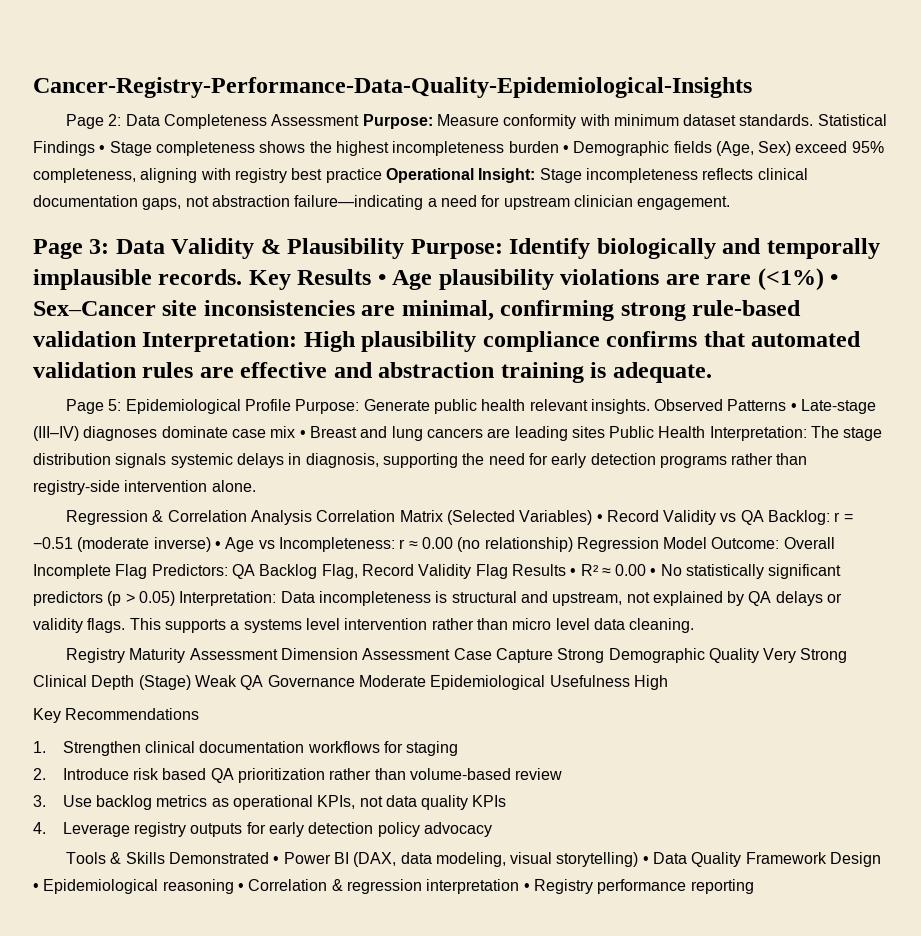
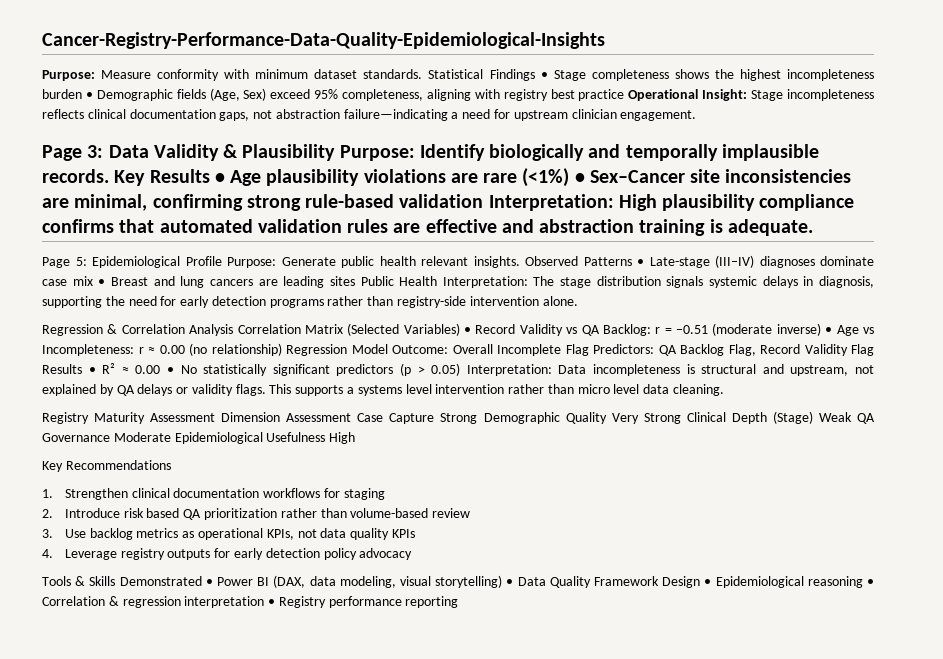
[65,114,360,129] Page 2: Data Completeness Assessment -> (605, 40) none

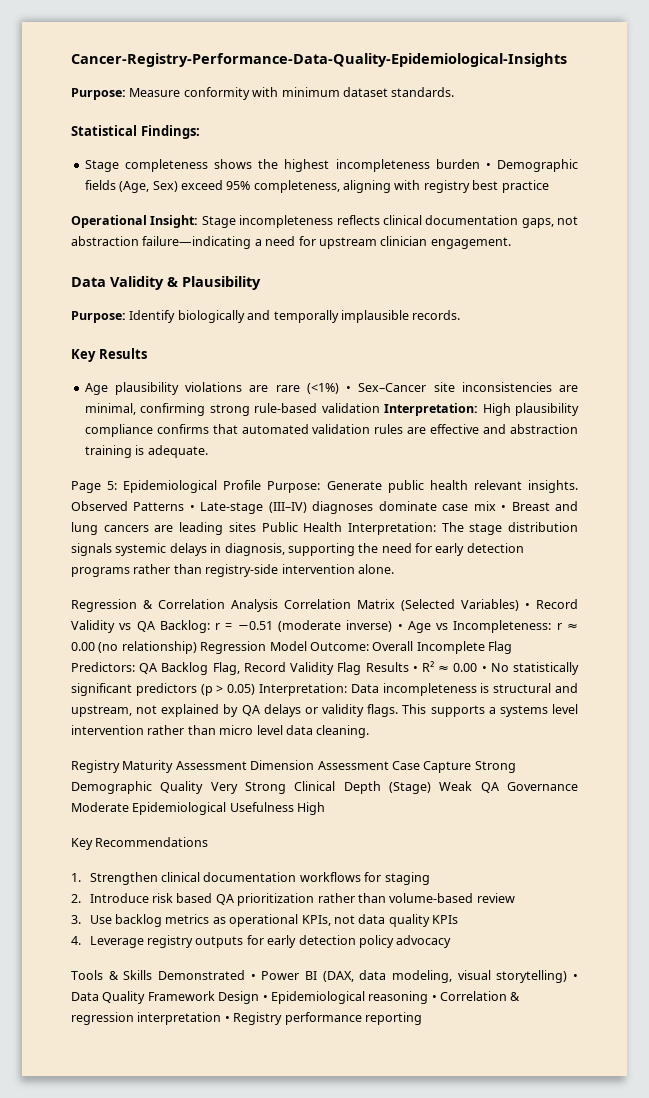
[428,69,548,81] Statistical Findings • -> [71,125,200,139] // Statistical Findings: //
(625, 95) none -> (549, 186) //
[42,145,104,161] Page 3: -> (511, 243) none
(336, 152) none -> (261, 283) //
(109, 176) none -> (461, 315) //
[214,173,225,183] • -> (147, 353) //

